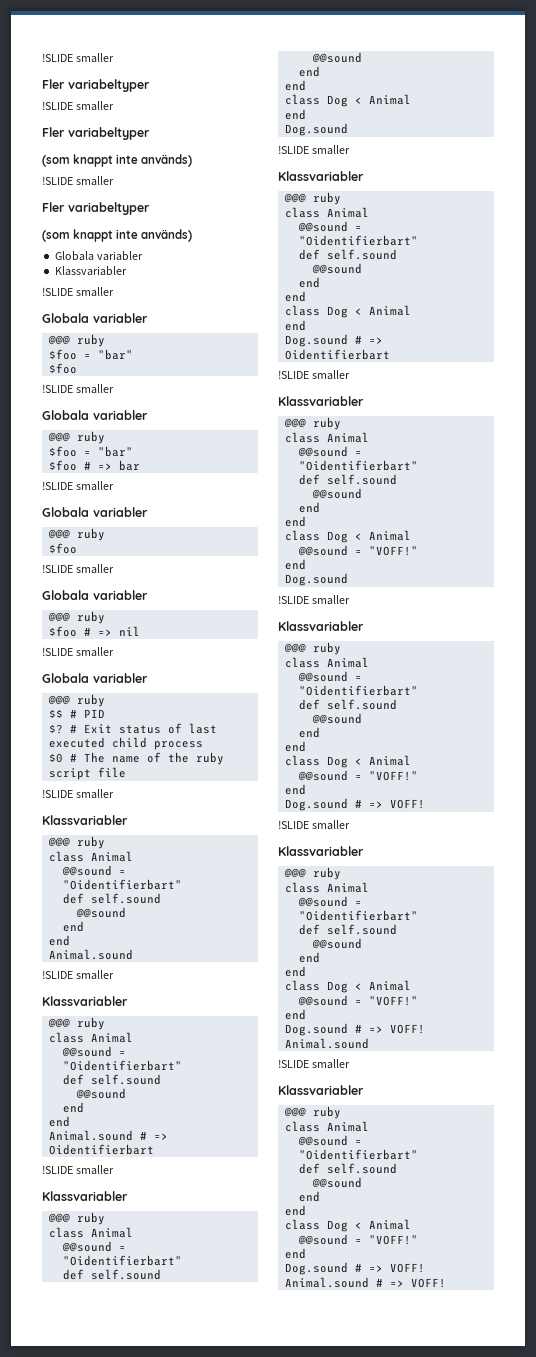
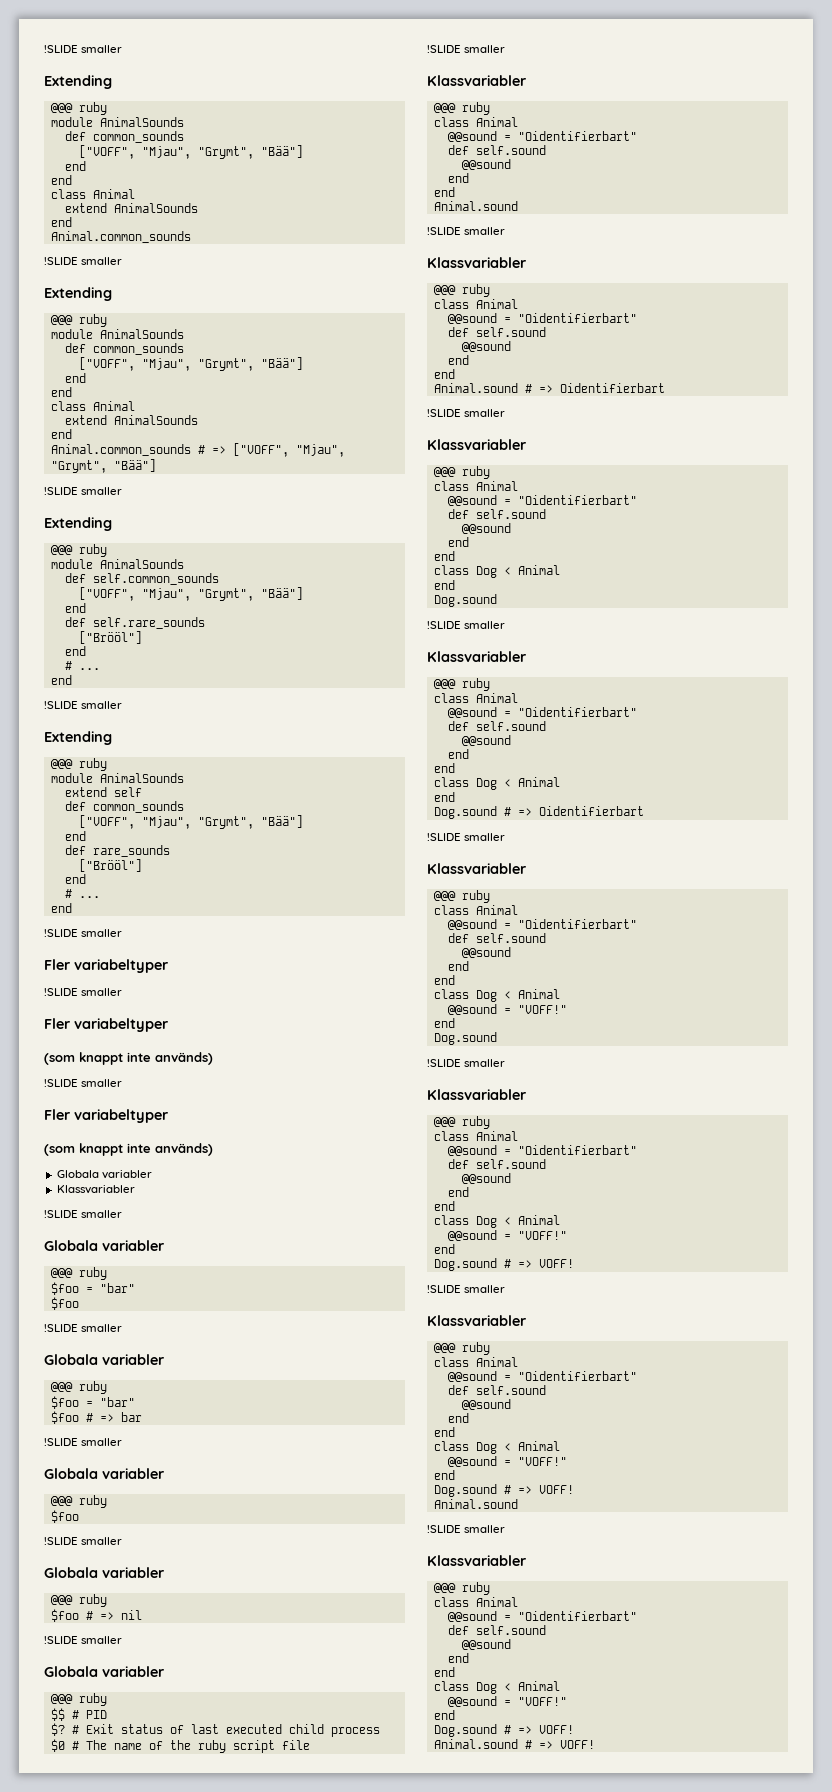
[42,53,115,63] !SLIDE smaller -> [44,45,123,53] [44,75,112,89] [50,102,107,115] [50,117,184,127] [64,131,184,143] [78,145,303,159] [64,161,86,171] [50,175,72,185] [50,189,135,199] [64,203,198,213] [50,217,72,227] [50,231,191,243] [44,257,123,265] [44,287,112,301] [50,314,107,327] [50,329,184,339] [64,343,184,355] [78,357,303,371] [64,373,86,383] [50,387,72,397] [50,401,135,411] [64,415,198,425] [50,429,72,439] [50,443,345,457] [50,459,156,473] [44,487,123,495] [44,517,112,531] [50,544,107,557] [50,559,184,569] [64,573,219,585] [78,587,303,601] [64,603,86,613] [64,617,205,629] [78,631,142,644] [64,646,86,656] [64,661,100,670] [50,675,72,685] [44,701,123,709] [44,731,112,745] [50,758,107,771] [50,773,184,783] [64,787,142,797] [64,801,184,813] [78,815,303,829] [64,831,86,841] [64,845,170,857] [78,859,142,872] [64,874,86,884] [64,889,100,898] [50,903,72,913] [44,929,123,937] !SLIDE smaller // Extending // @@@ ruby // module AnimalSounds // def common_sounds // ["VOFF", "Mjau", "Grymt", "Bää"] // end // end // class Animal // extend AnimalSounds // end // Animal.common_sounds // !SLIDE smaller // Extending // @@@ ruby // module AnimalSounds // def common_sounds // ["VOFF", "Mjau", "Grymt", "Bää"] // end // end // class Animal // extend AnimalSounds // end // Animal.common_sounds # => ["VOFF", "Mjau", "Grymt", "Bää"] // !SLIDE smaller // Extending // @@@ ruby // module AnimalSounds // def self.common_sounds // ["VOFF", "Mjau", "Grymt", "Bää"] // end // def self.rare_sounds // ["Brööl"] // end // # ... // end // !SLIDE smaller // Extending // @@@ ruby // module AnimalSounds // extend self // def common_sounds // ["VOFF", "Mjau", "Grymt", "Bää"] // end // def rare_sounds // ["Brööl"] // end // # ... // end // !SLIDE smaller

